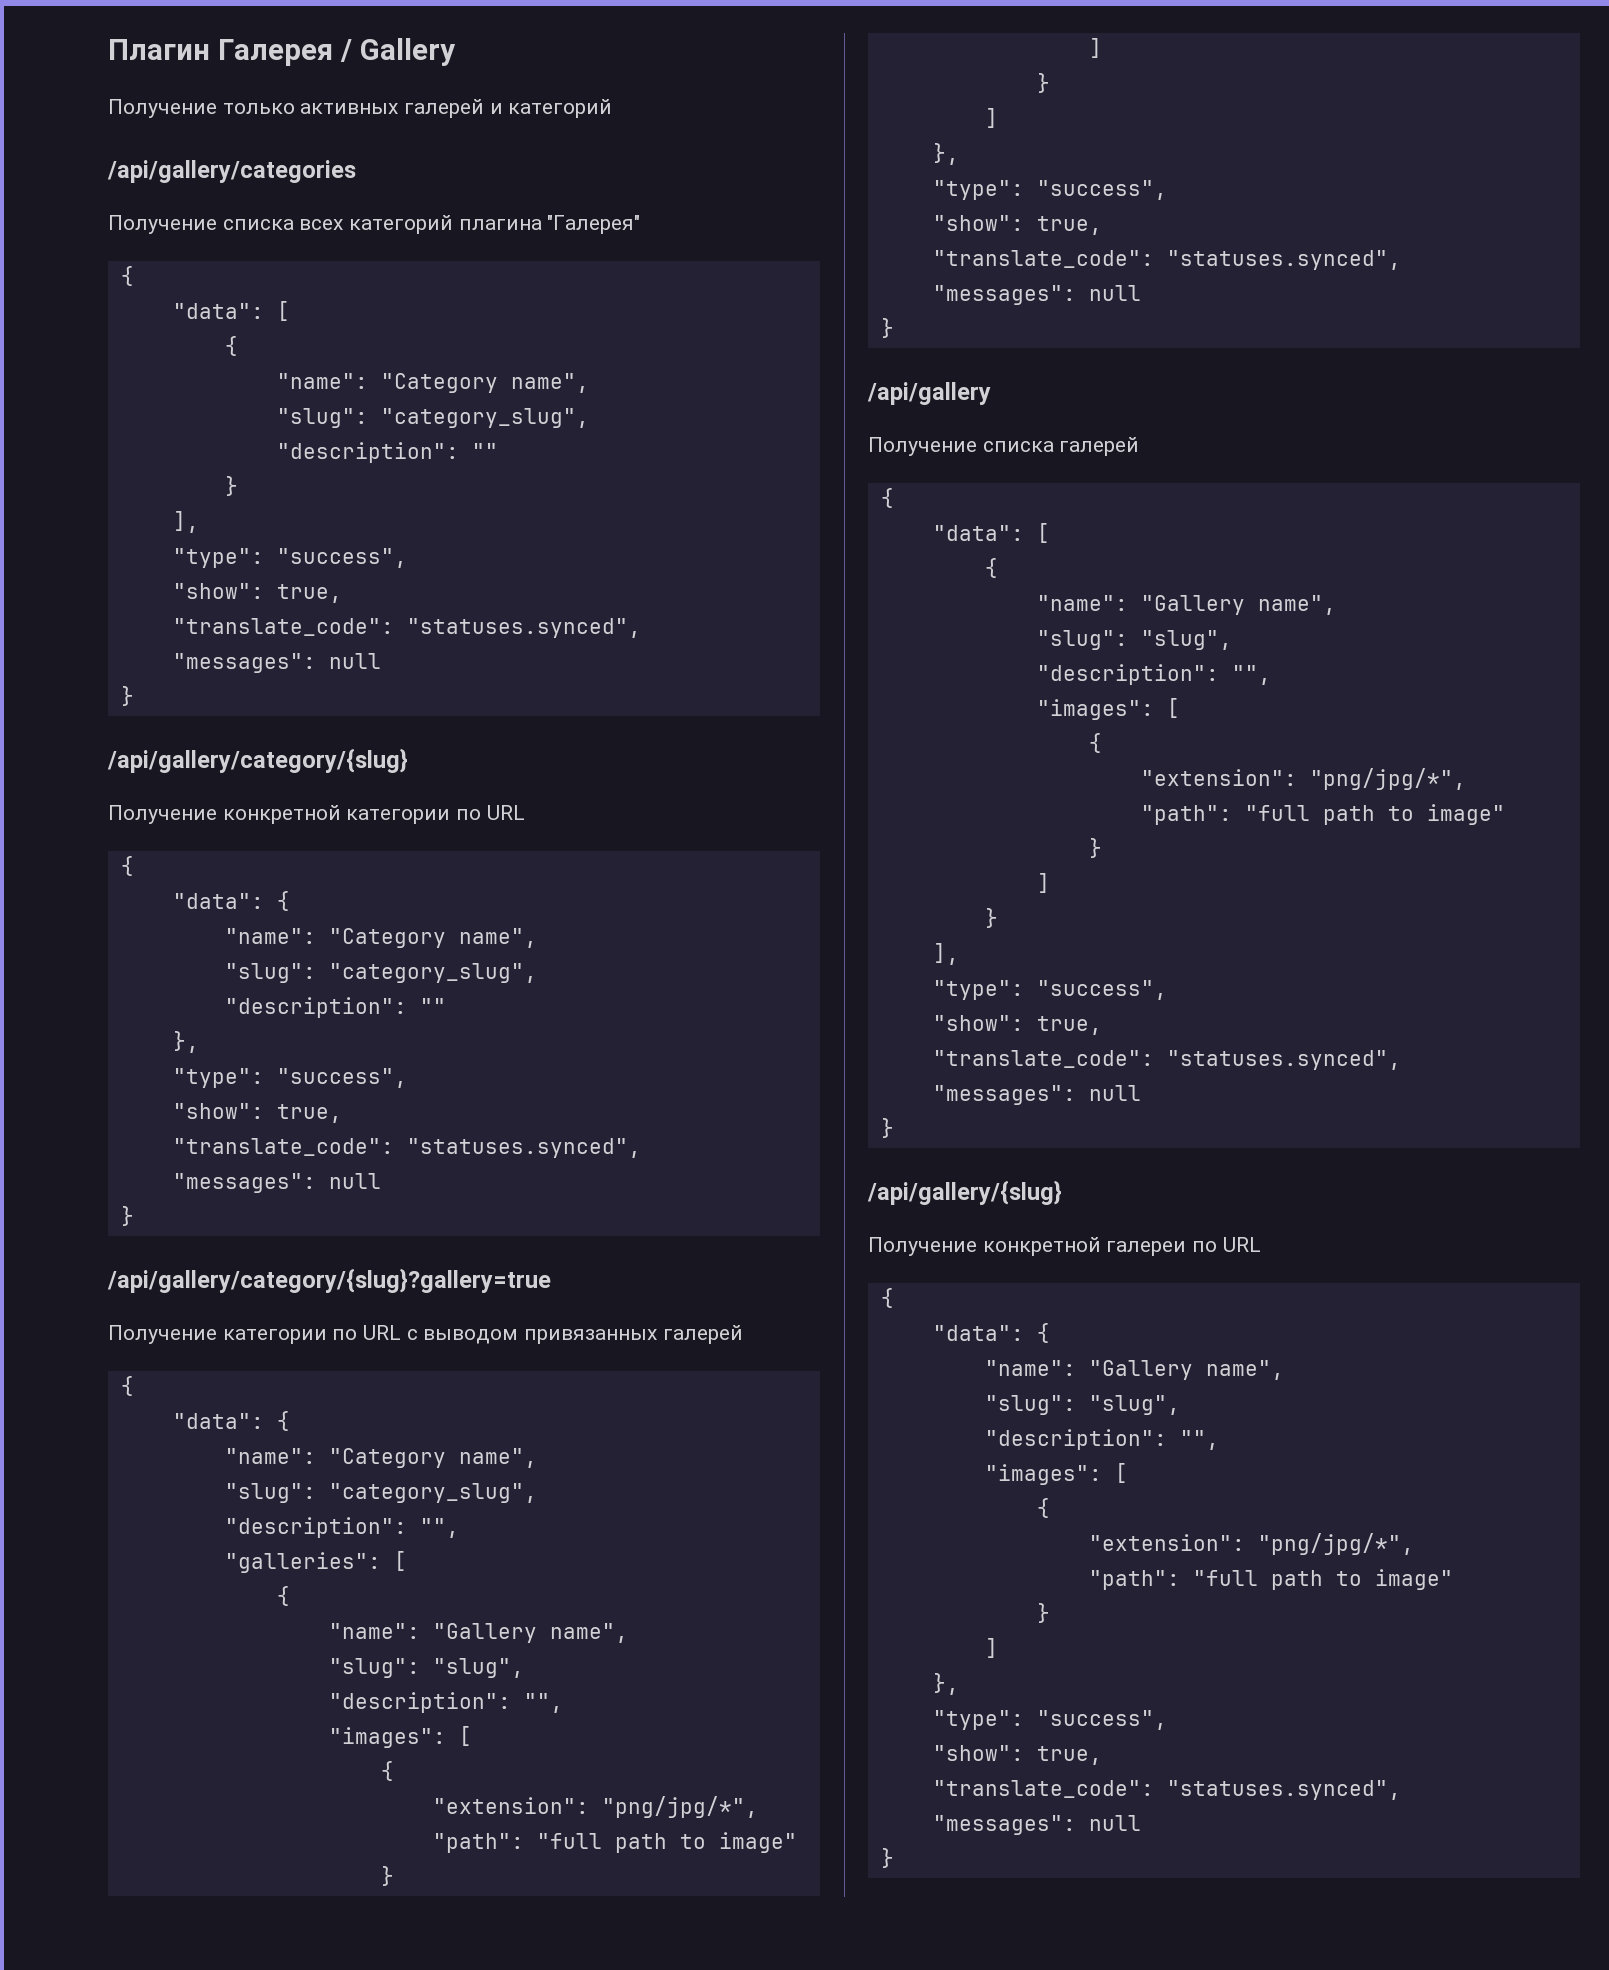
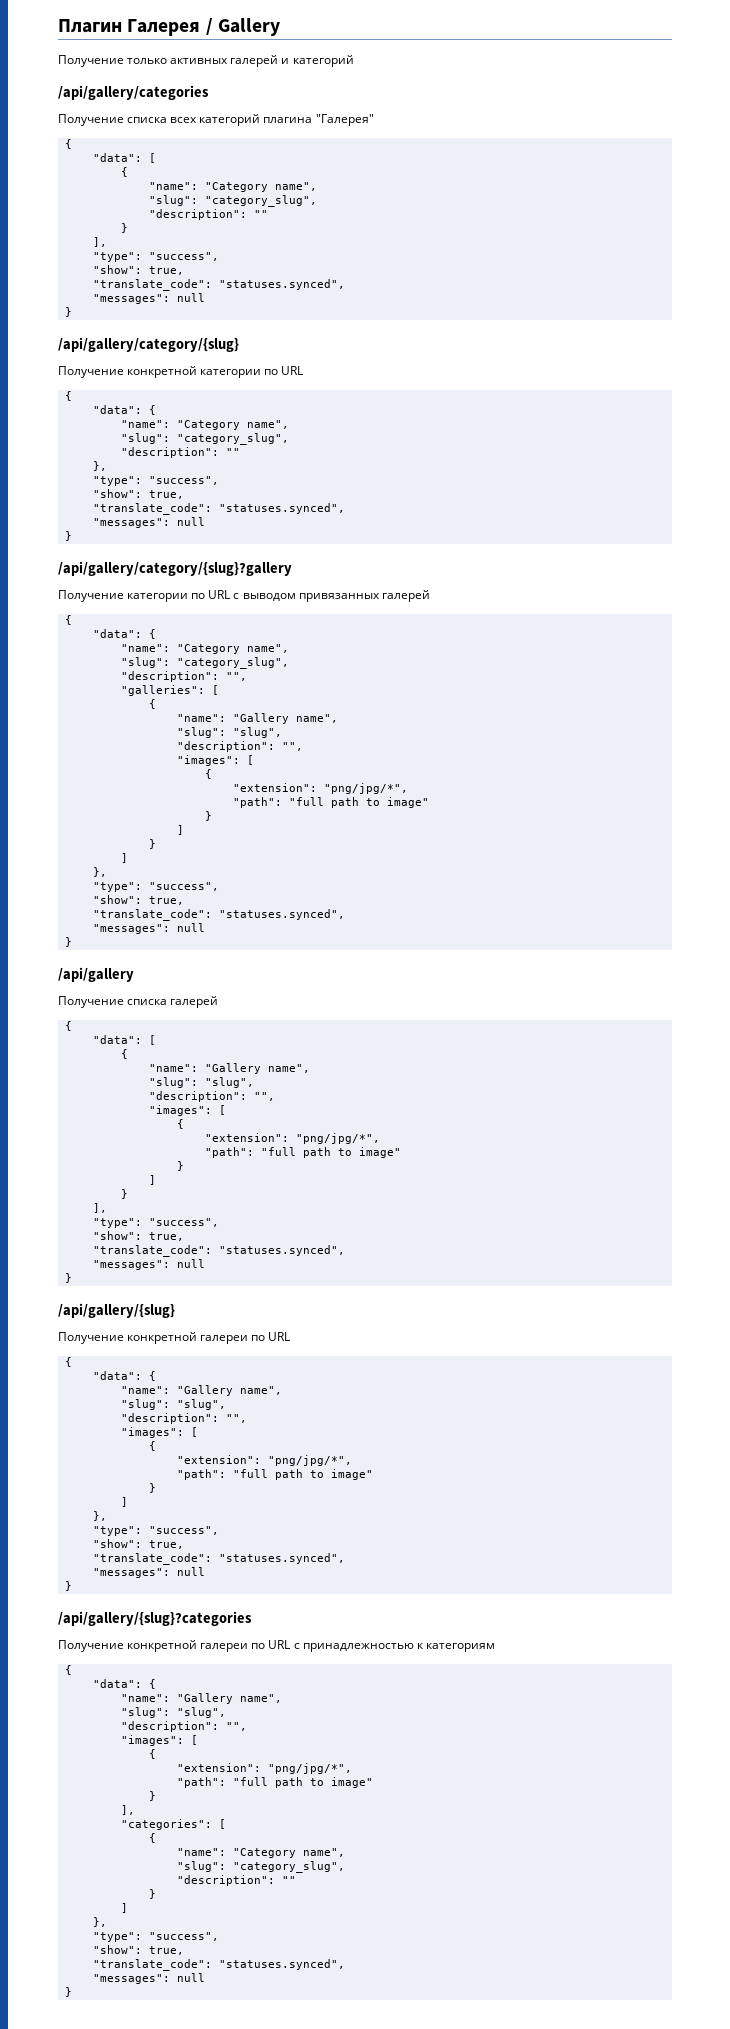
[107,1268,551,1293] /api/gallery/category/{slug}?gallery=true -> [58,561,292,576] /api/gallery/category/{slug}?gallery
(894, 1858) none -> [58,1611,252,1626] [58,1640,495,1652] [64,1665,72,1675] [92,1679,156,1689] [120,1693,282,1704] [120,1707,226,1718] [120,1721,247,1732] [120,1735,198,1746] [148,1749,156,1759] [176,1763,352,1774] [176,1777,373,1788] [148,1791,156,1801] [120,1805,135,1815] [120,1819,226,1830] [148,1833,156,1843] [176,1848,345,1858] [176,1861,345,1873] [176,1875,296,1886] [148,1889,156,1899] [120,1903,128,1913] [92,1917,107,1927] [92,1932,219,1942] [92,1945,184,1955] [92,1959,345,1971] [92,1973,205,1984] [64,1987,72,1997] // /api/gallery/{slug}?categories // Получение конкретной галереи по URL с принадлежностью к категориям // { // "data": { // "name": "Gallery name", // "slug": "slug", // "description": "", // "images": [ // { // "extension": "png/jpg/*", // "path": "full path to image" // } // ], // "categories": [ // { // "name": "Category name", // "slug": "category_slug", // "description": "" // } // ] // }, // "type": "success", // "show": true, // "translate_code": "statuses.synced", // "messages": null // }

